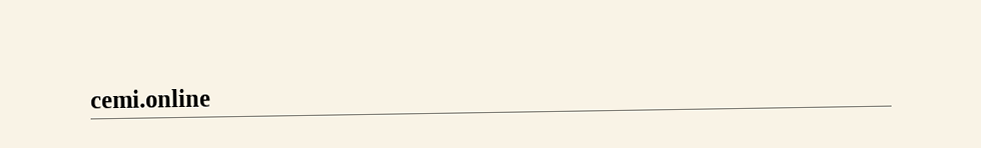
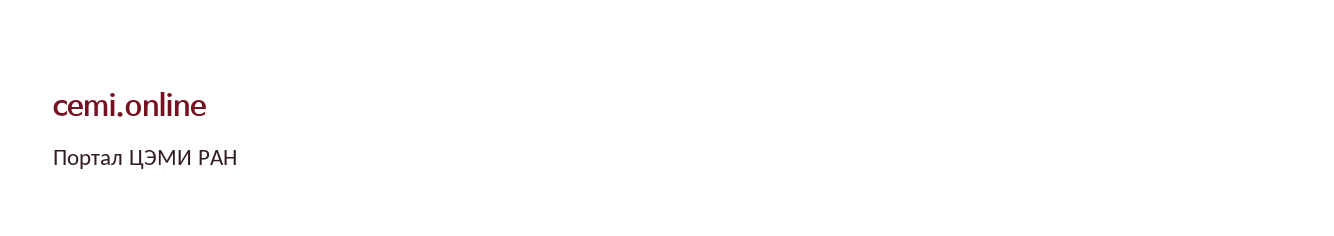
(211, 98) none -> [53,150,238,169] // Портал ЦЭМИ РАН

